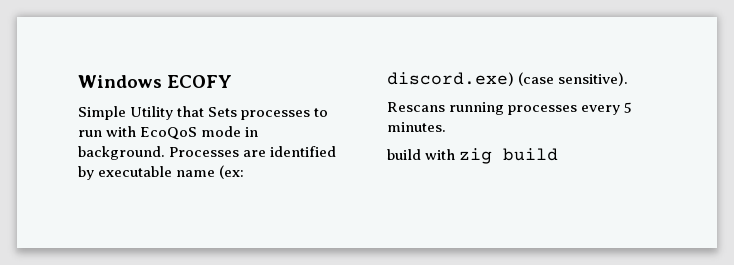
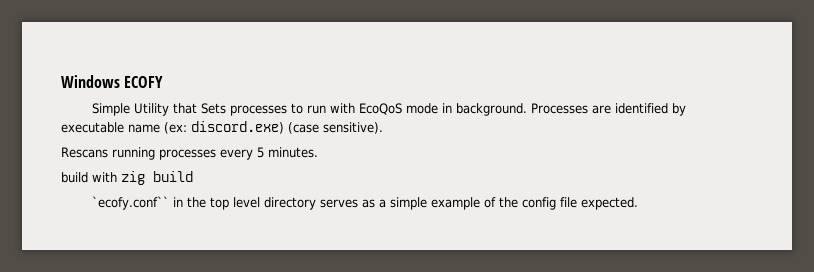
(559, 154) none -> [92,196,639,210] // `ecofy.conf`` in the top level directory serves as a simple example of the config file expected.

